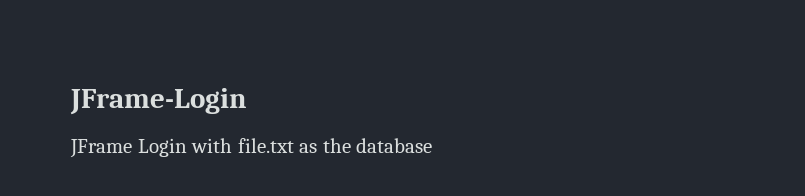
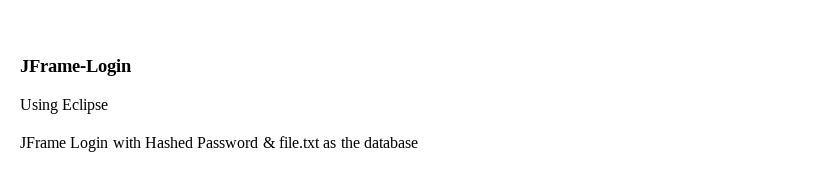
(247, 101) none -> [20,99,109,114] // Using Eclipse
(233, 145) none -> [144,137,276,148] Hashed Password &

